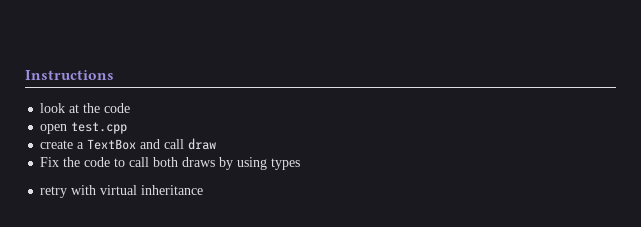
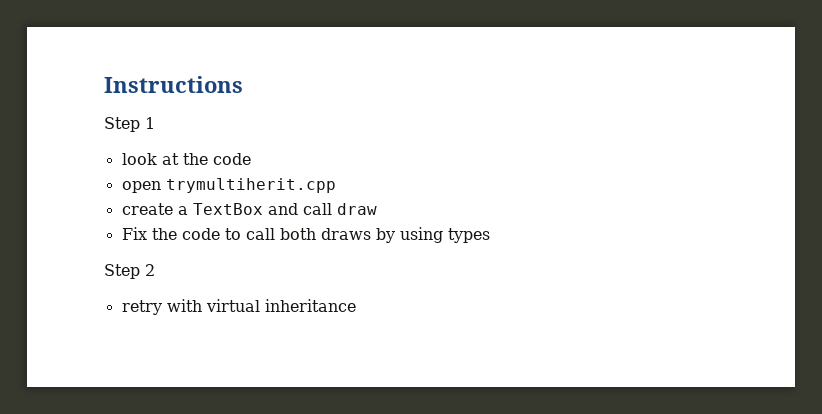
(114, 75) none -> [104,117,155,132] // Step 1
[71,122,128,134] test.cpp -> [165,178,336,193] trymultiherit.cpp
(301, 164) none -> [104,264,155,279] // Step 2

